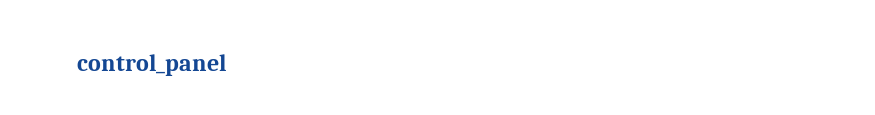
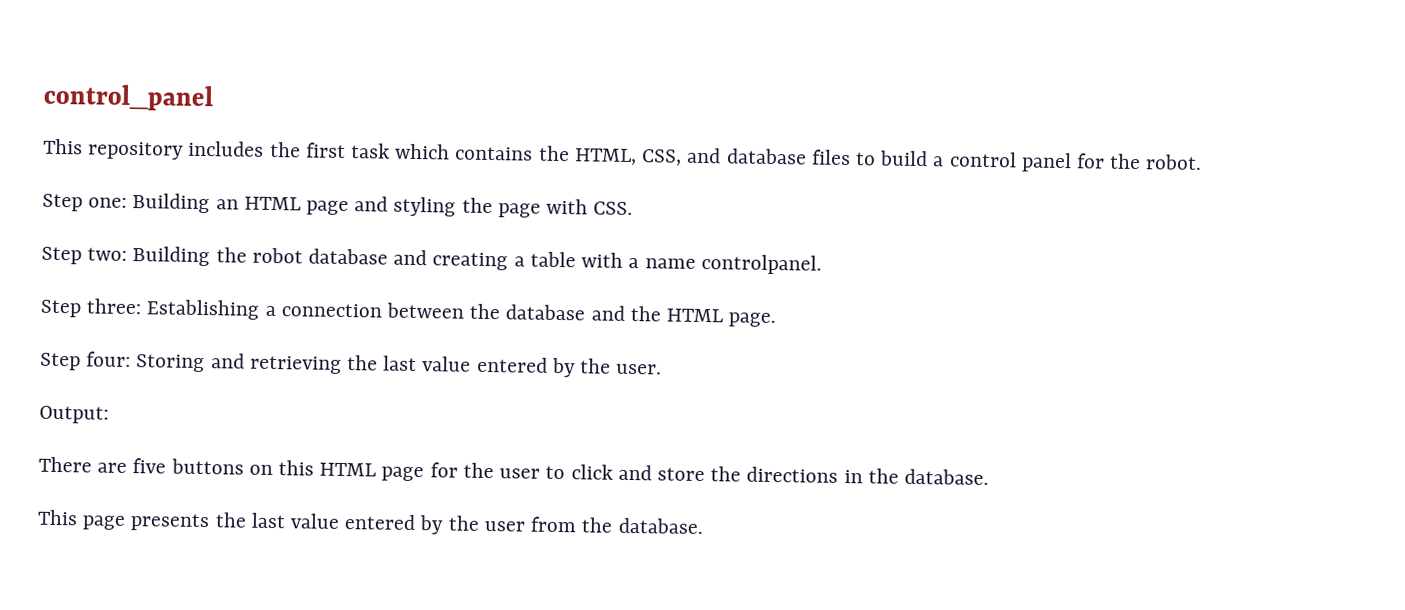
(226, 65) none -> [43,138,1203,173] [42,193,634,218] [41,246,822,275] [40,298,777,328] [40,351,663,378] [39,405,109,424] [38,456,989,486] [37,509,704,535] // This repository includes the first task which contains the HTML, CSS, and database files to build a control panel for the robot. // Step one: Building an HTML page and styling the page with CSS. // Step two: Building the robot database and creating a table with a name controlpanel. // Step three: Establishing a connection between the database and the HTML page. // Step four: Storing and retrieving the last value entered by the user. // Output: // There are five buttons on this HTML page for the user to click and store the directions in the database. // This page presents the last value entered by the user from the database.

